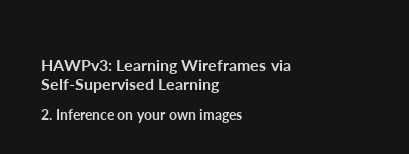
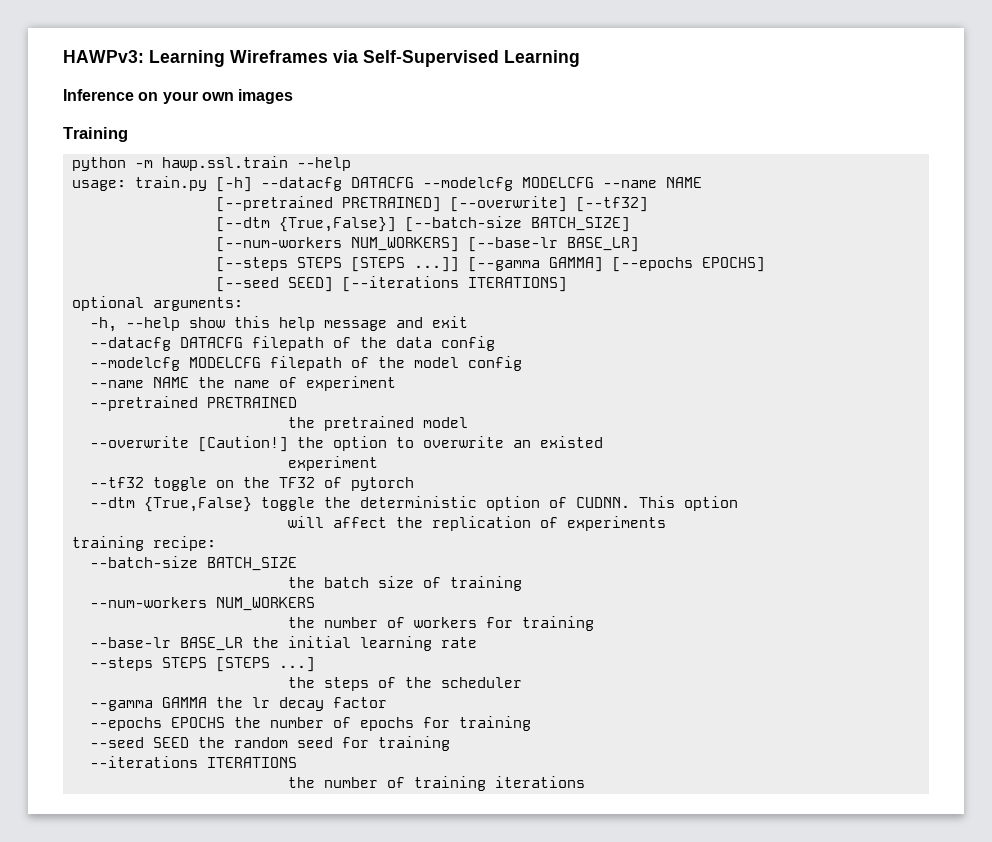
[41,109,52,120] 2. -> (580, 58) none
(243, 116) none -> [63,127,128,142] [72,156,351,171] [72,176,702,192] [216,196,648,212] [216,216,630,232] [216,237,639,252] [216,257,765,272] [216,276,567,292] [72,296,243,311] [90,316,468,332] [90,336,495,351] [90,356,522,371] [90,376,396,391] [90,396,297,411] [288,416,468,431] [90,436,603,452] [288,456,378,471] [90,477,414,491] [90,496,738,512] [288,516,666,531] [72,536,216,551] [90,556,297,571] [288,576,522,591] [90,597,315,611] [288,616,594,631] [90,636,477,651] [90,657,315,672] [288,677,522,691] [90,697,387,711] [90,716,531,731] [90,736,450,751] [90,756,297,768] [288,776,585,791] // Training // python -m hawp.ssl.train --help // usage: train.py [-h] --datacfg DATACFG --modelcfg MODELCFG --name NAME // [--pretrained PRETRAINED] [--overwrite] [--tf32] // [--dtm {True,False}] [--batch-size BATCH_SIZE] // [--num-workers NUM_WORKERS] [--base-lr BASE_LR] // [--steps STEPS [STEPS ...]] [--gamma GAMMA] [--epochs EPOCHS] // [--seed SEED] [--iterations ITERATIONS] // optional arguments: // -h, --help show this help message and exit // --datacfg DATACFG filepath of the data config // --modelcfg MODELCFG filepath of the model config // --name NAME the name of experiment // --pretrained PRETRAINED // the pretrained model // --overwrite [Caution!] the option to overwrite an existed // experiment // --tf32 toggle on the TF32 of pytorch // --dtm {True,False} toggle the deterministic option of CUDNN. This option // will affect the replication of experiments // training recipe: // --batch-size BATCH_SIZE // the batch size of training // --num-workers NUM_WORKERS // the number of workers for training // --base-lr BASE_LR the initial learning rate // --steps STEPS [STEPS ...] // the steps of the scheduler // --gamma GAMMA the lr decay factor // --epochs EPOCHS the number of epochs for training // --seed SEED the random seed for training // --iterations ITERATIONS // the number of training iterations

